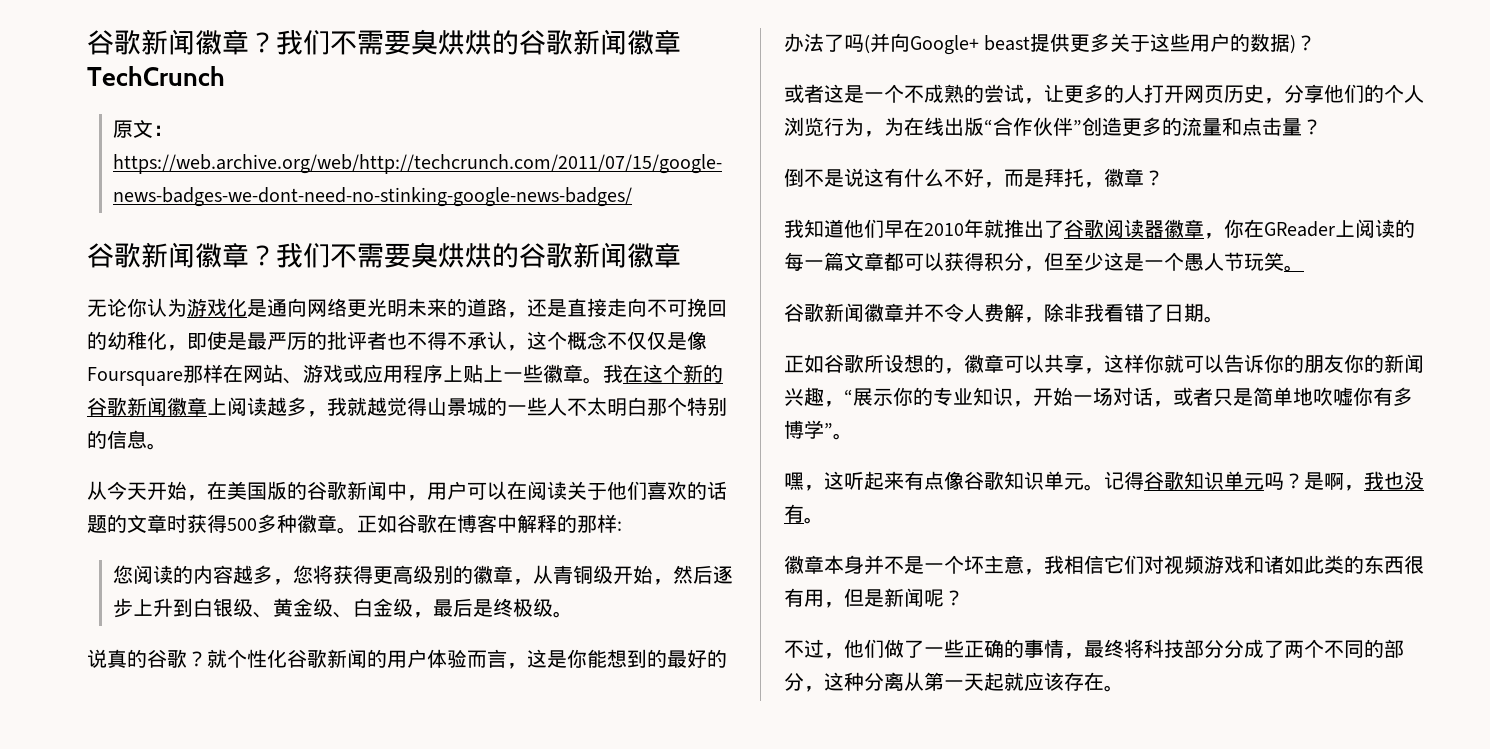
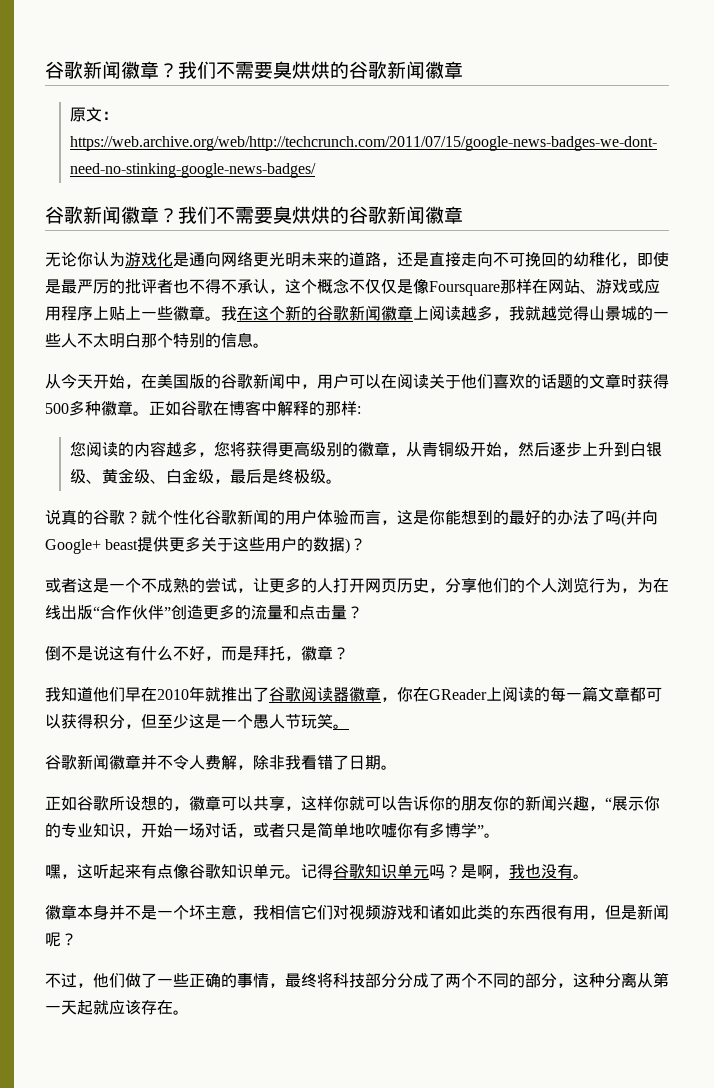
[87,66,225,86] TechCrunch -> (463, 70) none

